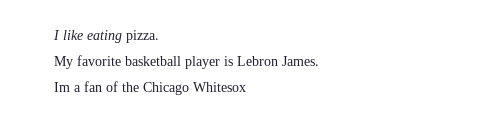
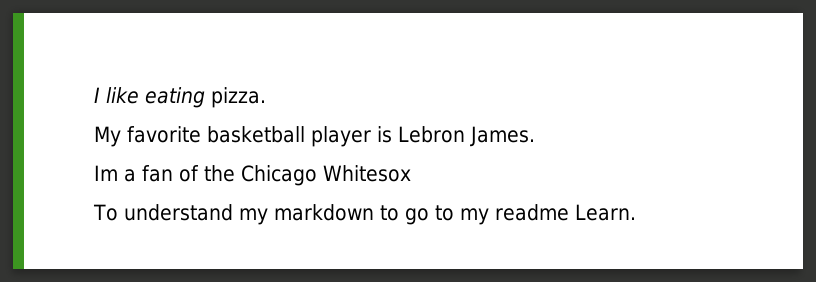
(246, 87) none -> [93,204,636,225] // To understand my markdown to go to my readme Learn.

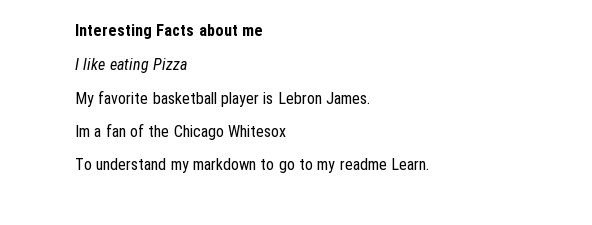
(94, 95) none -> [75,24,263,39] Interesting Facts about me //
[211,87,266,108] pizza. -> [152,58,187,70] Pizza

